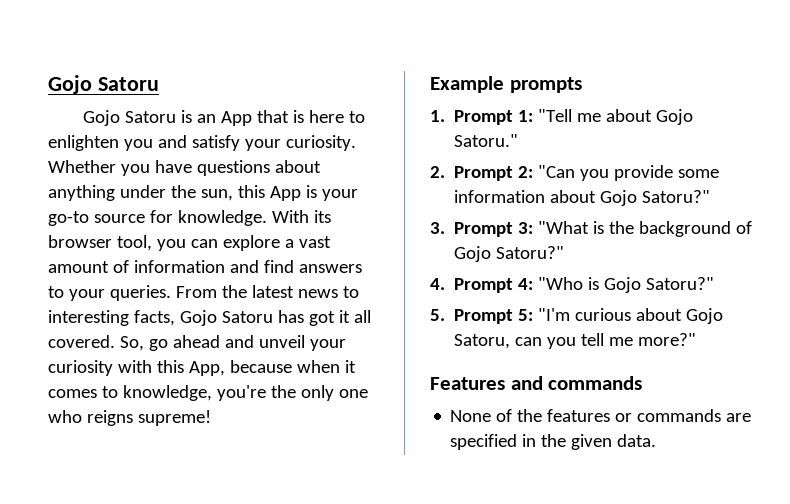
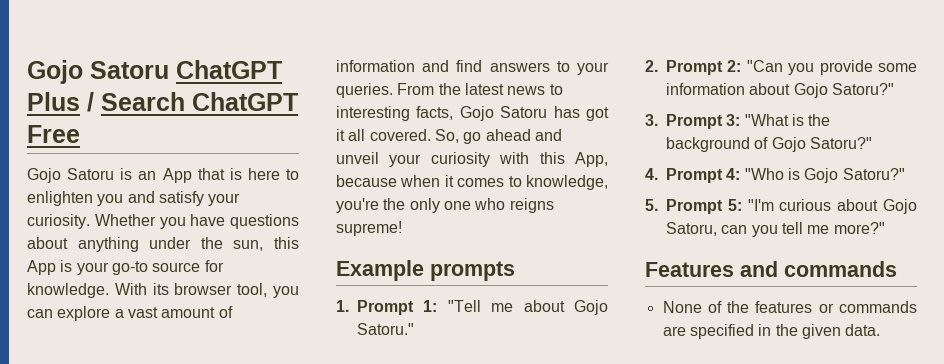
[48,75,159,94] Gojo Satoru -> [27,60,282,84] [27,92,298,112] [27,125,80,143] Gojo Satoru ChatGPT Plus / Search ChatGPT Free

